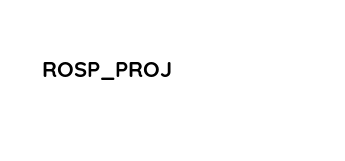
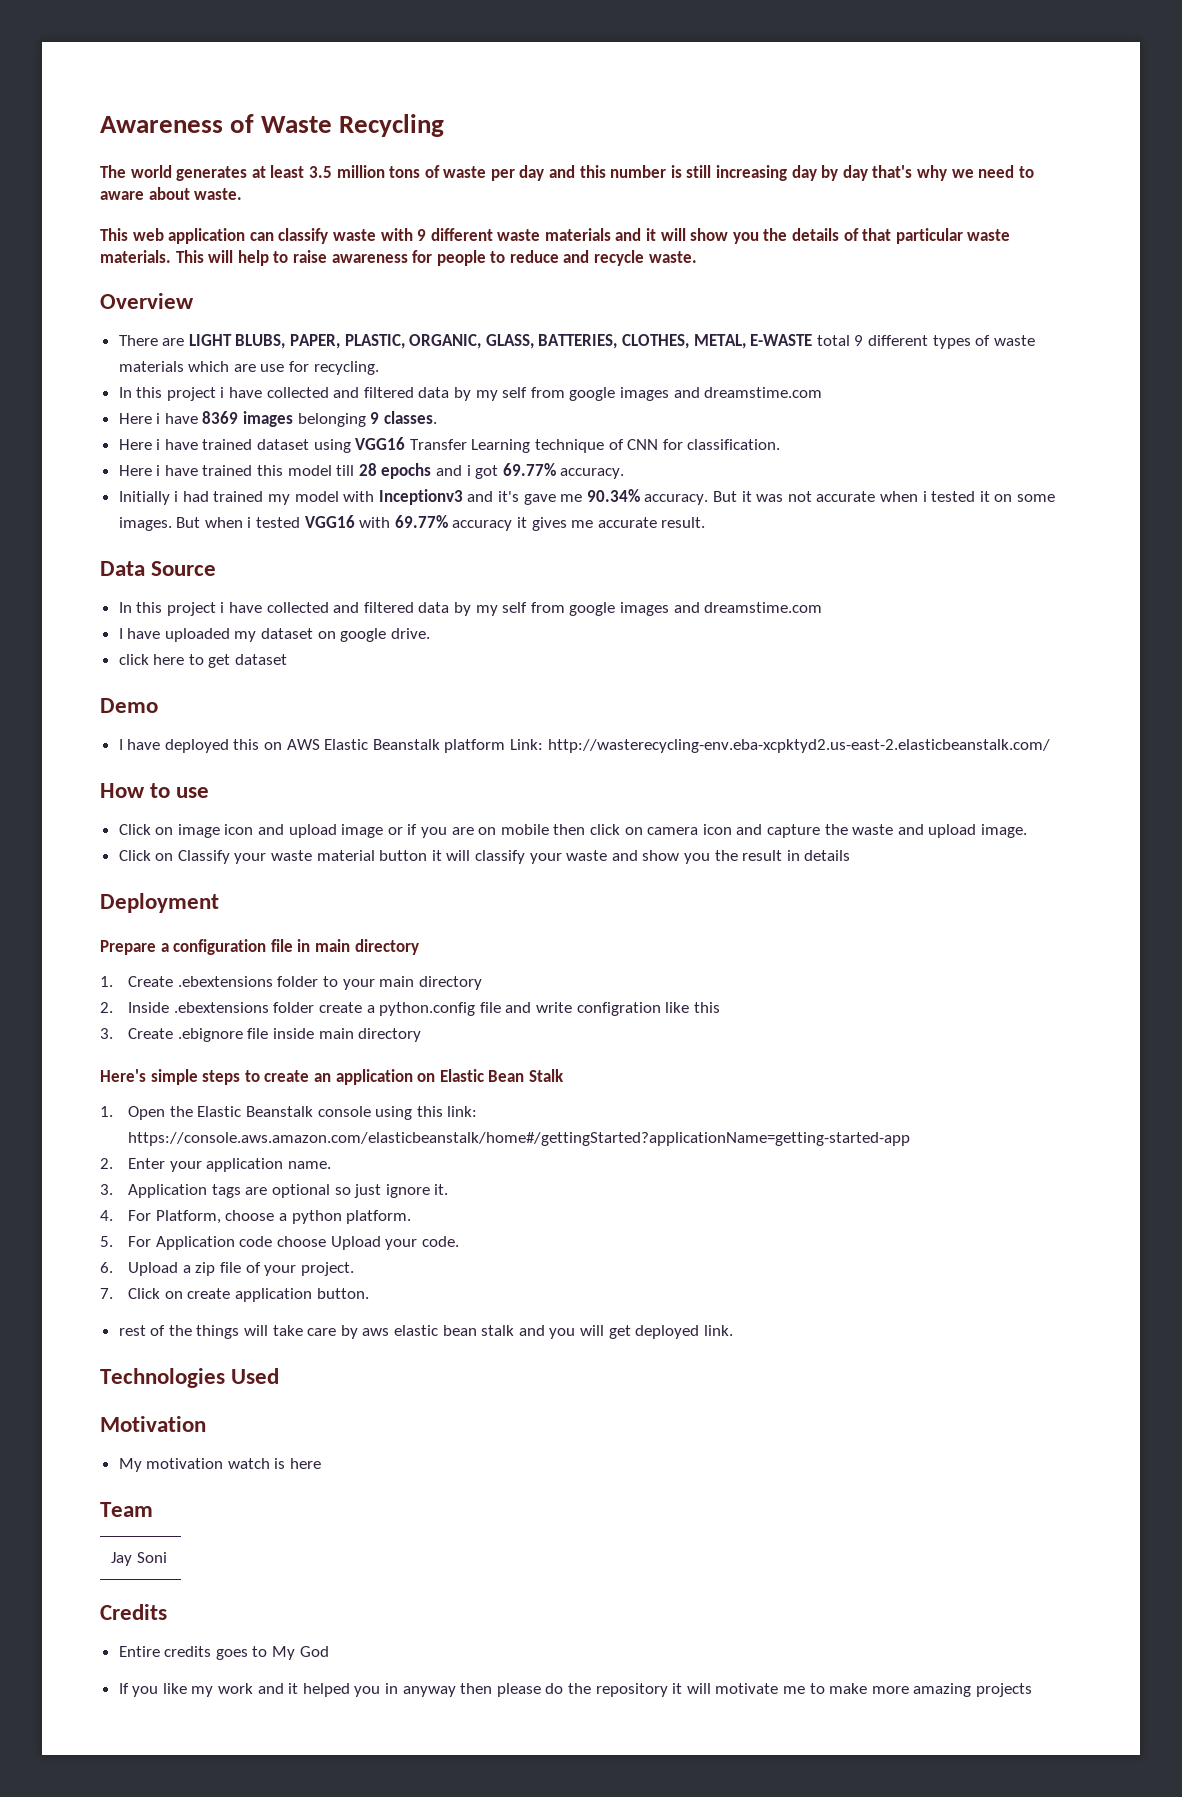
[42,62,172,80] ROSP_PROJ -> [100,114,445,137] [100,165,1034,181] [100,187,243,200] [100,228,1011,244] [100,250,697,266] [100,293,194,309] [118,334,1035,349] [118,361,379,375] [118,387,823,401] [118,411,437,427] [118,437,781,453] [118,463,625,479] [118,489,1055,505] [118,515,706,531] [100,561,217,576] [118,602,823,616] [118,628,430,642] [118,654,288,668] [100,698,158,713] [118,739,1050,753] [100,783,210,798] [118,824,1027,838] [118,850,851,864] [100,893,219,913] [100,939,419,955] [100,976,482,990] [100,1002,720,1016] [100,1028,422,1042] [100,1069,564,1085] [100,1106,478,1120] [128,1132,911,1146] [100,1158,331,1172] [100,1184,449,1198] [100,1210,412,1224] [100,1236,459,1250] [100,1262,354,1276] [100,1288,369,1302] [118,1325,733,1339] [100,1368,280,1388] [100,1416,206,1432] [118,1458,322,1472] [100,1502,153,1517] [111,1552,167,1566] [100,1604,167,1620] [118,1646,329,1660] [118,1683,1032,1697] Awareness of Waste Recycling // The world generates at least 3.5 million tons of waste per day and this number is still increasing day by day that's why we need to aware about waste. // This web application can classify waste with 9 different waste materials and it will show you the details of that particular waste materials. This will help to raise awareness for people to reduce and recycle waste. // Overview // There are LIGHT BLUBS, PAPER, PLASTIC, ORGANIC, GLASS, BATTERIES, CLOTHES, METAL, E-WASTE total 9 different types of waste materials which are use for recycling. // In this project i have collected and filtered data by my self from google images and dreamstime.com // Here i have 8369 images belonging 9 classes. // Here i have trained dataset using VGG16 Transfer Learning technique of CNN for classification. // Here i have trained this model till 28 epochs and i got 69.77% accuracy. // Initially i had trained my model with Inceptionv3 and it's gave me 90.34% accuracy. But it was not accurate when i tested it on some images. But when i tested VGG16 with 69.77% accuracy it gives me accurate result. // Data Source // In this project i have collected and filtered data by my self from google images and dreamstime.com // I have uploaded my dataset on google drive. // click here to get dataset // Demo // I have deployed this on AWS Elastic Beanstalk platform Link: http://wasterecycling-env.eba-xcpktyd2.us-east-2.elasticbeanstalk.com/ // How to use // Click on image icon and upload image or if you are on mobile then click on camera icon and capture the waste and upload image. // Click on Classify your waste material button it will classify your waste and show you the result in details // Deployment // Prepare a configuration file in main directory // 1. Create .ebextensions folder to your main directory // 2. Inside .ebextensions folder create a python.config file and write configration like this // 3. Create .ebignore file inside main directory // Here's simple steps to create an application on Elastic Bean Stalk // 1. Open the Elastic Beanstalk console using this link: https://console.aws.amazon.com/elasticbeanstalk/home#/gettingStarted?applicationName=getting-started-app // 2. Enter your application name. // 3. Application tags are optional so just ignore it. // 4. For Platform, choose a python platform. // 5. For Application code choose Upload your code. // 6. Upload a zip file of your project. // 7. Click on create application button. // rest of the things will take care by aws elastic bean stalk and you will get deployed link. // Technologies Used // Motivation // My motivation watch is here // Team // Jay Soni // Credits // Entire credits goes to My God // If you like my work and it helped you in anyway then please do the repository it will motivate me to make more amazing projects

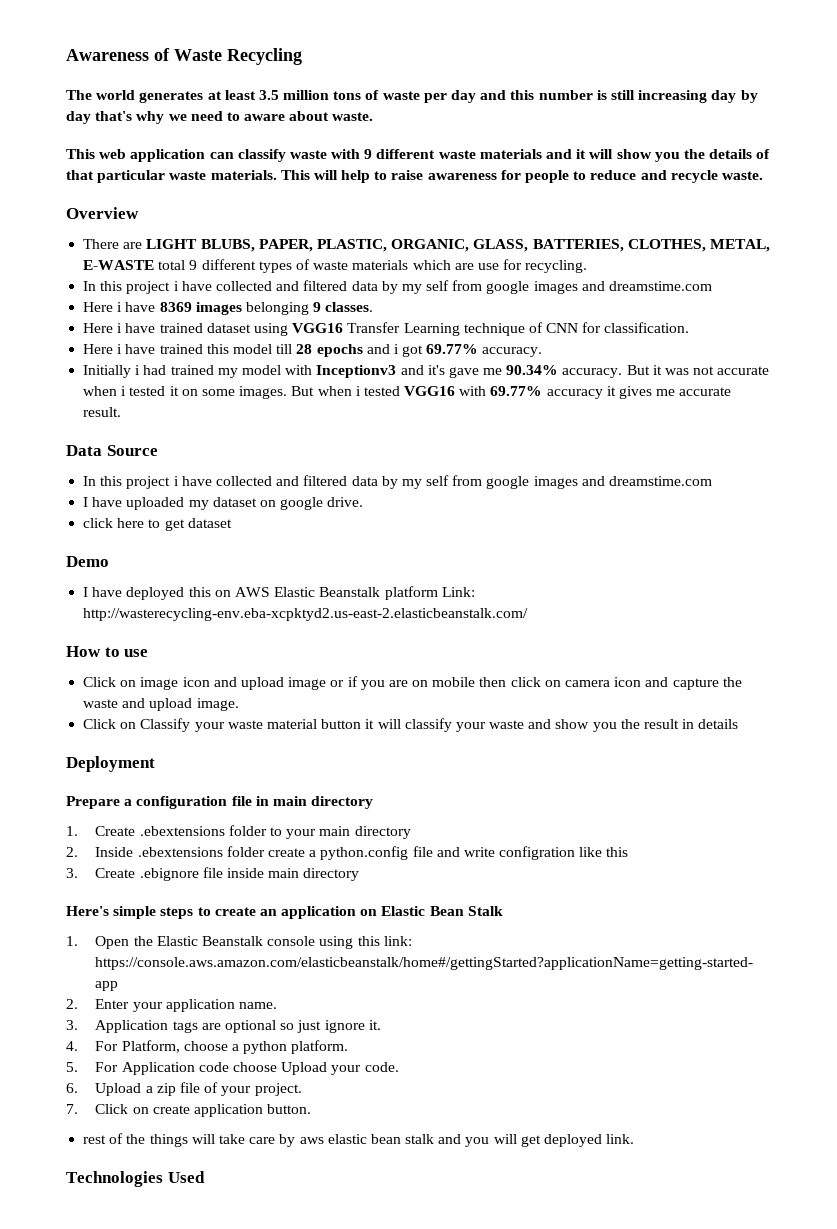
[100,1416,206,1432] [118,1458,322,1472] [100,1502,153,1517] [111,1552,167,1566] [100,1604,167,1620] [118,1646,329,1660] [118,1683,1032,1697] // Motivation // My motivation watch is here // Team // Jay Soni // Credits // Entire credits goes to My God // If you like my work and it helped you in anyway then please do the repository it will motivate me to make more amazing projects -> (205, 1177) none

